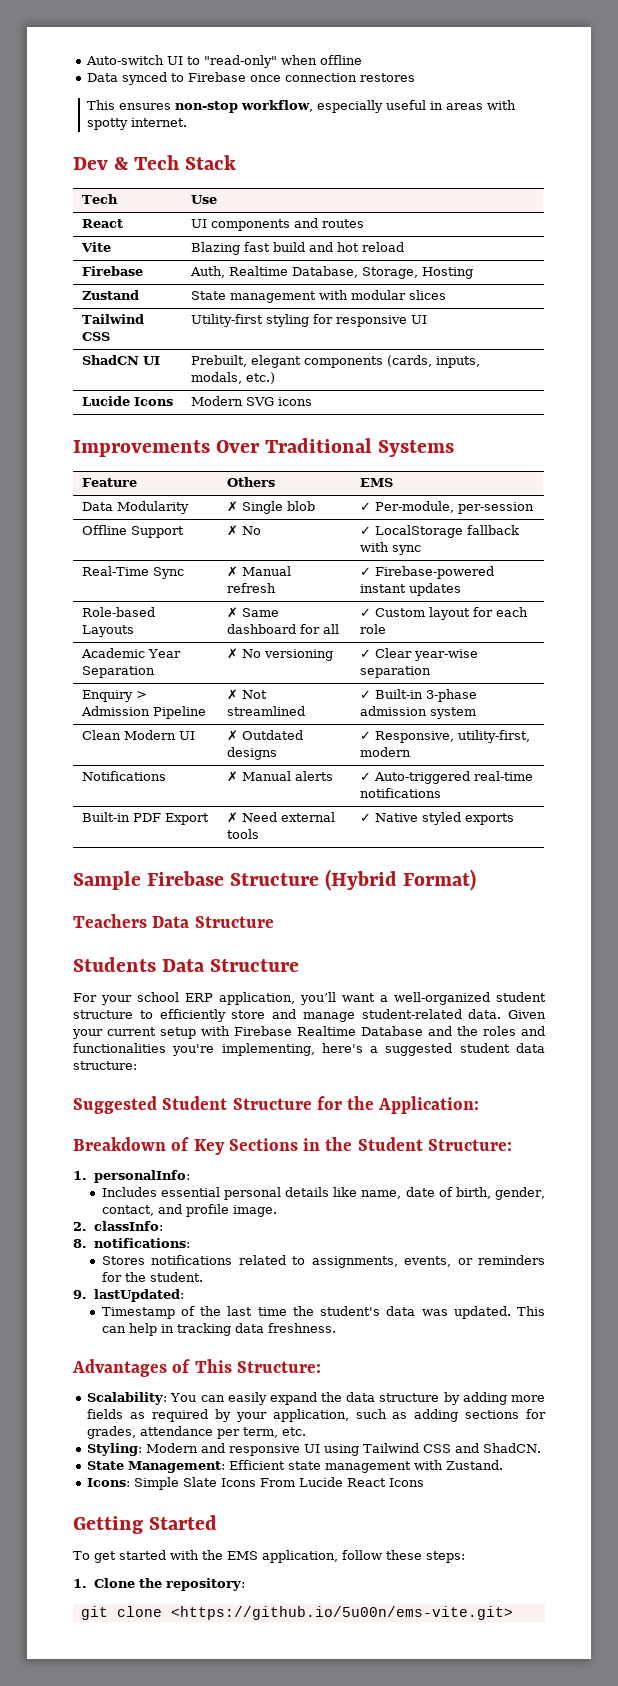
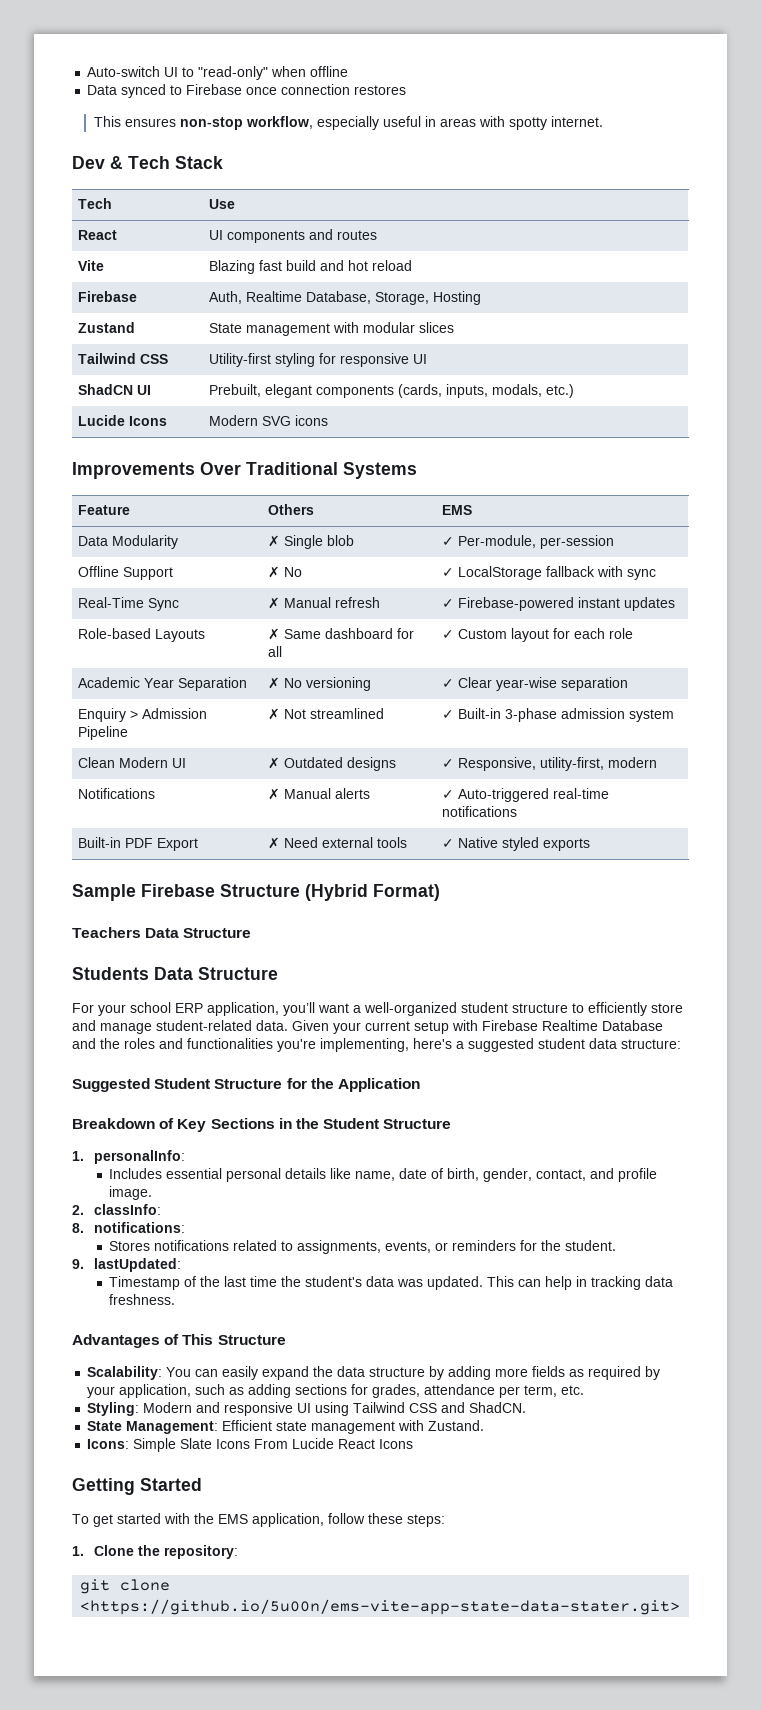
[378,1096,480,1114] Application: -> [337,1078,420,1092] Application
[427,1139,512,1151] Structure: -> [383,1119,452,1129] Structure
[236,1361,321,1373] Structure: -> [217,1335,286,1345] Structure
[170,1606,513,1620] <https://github.io/5u00n/ems-vite.git> -> [80,1599,681,1615] <https://github.io/5u00n/ems-vite-app-state-data-stater.git>

